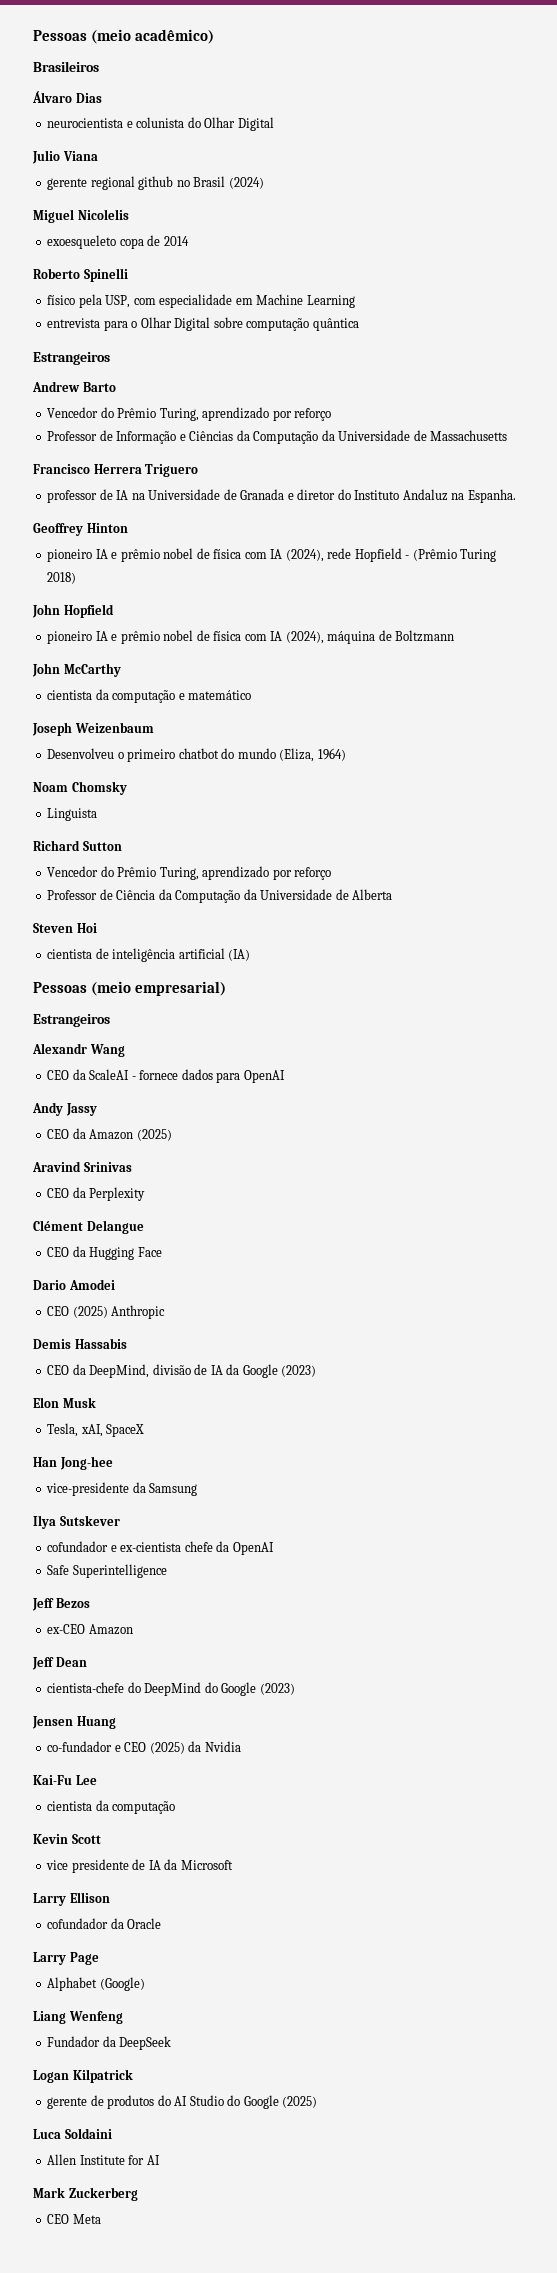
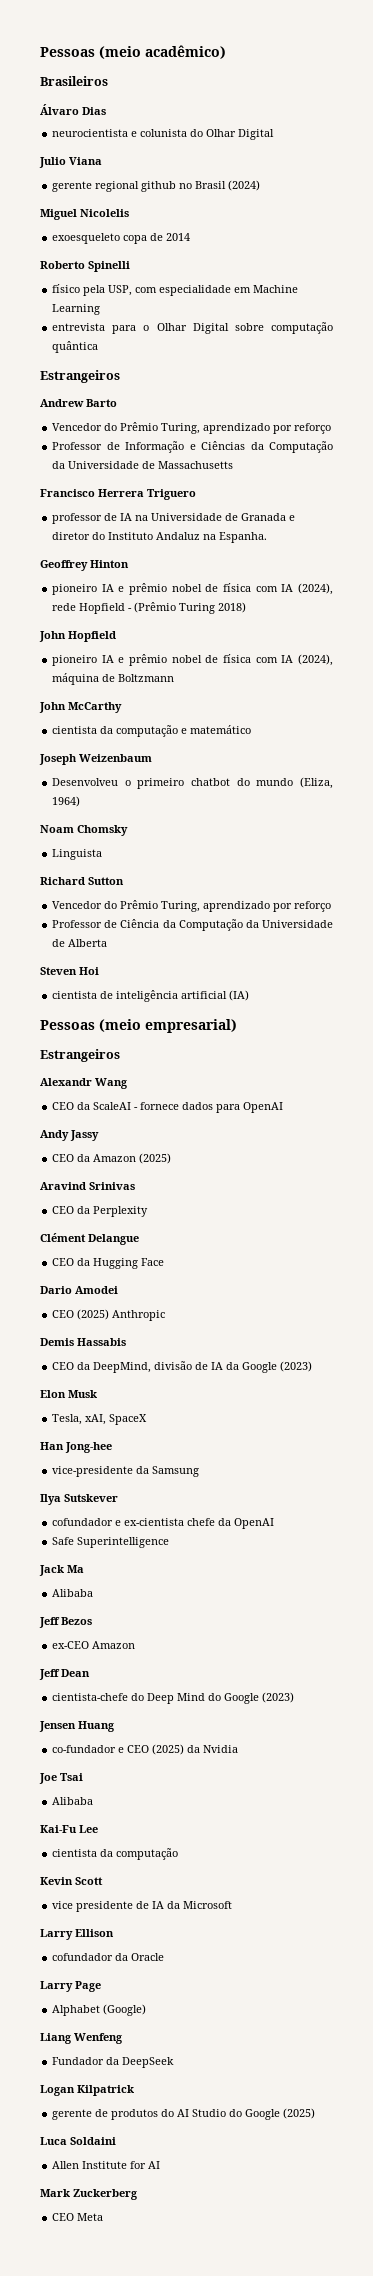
(167, 1571) none -> [39,1565,84,1576] [52,1589,94,1597] // Jack Ma // Alibaba
[144,1682,202,1696] DeepMind -> [147,1693,206,1704] Deep Mind
(241, 1746) none -> [39,1773,83,1784] [52,1797,94,1805] // Joe Tsai // Alibaba

